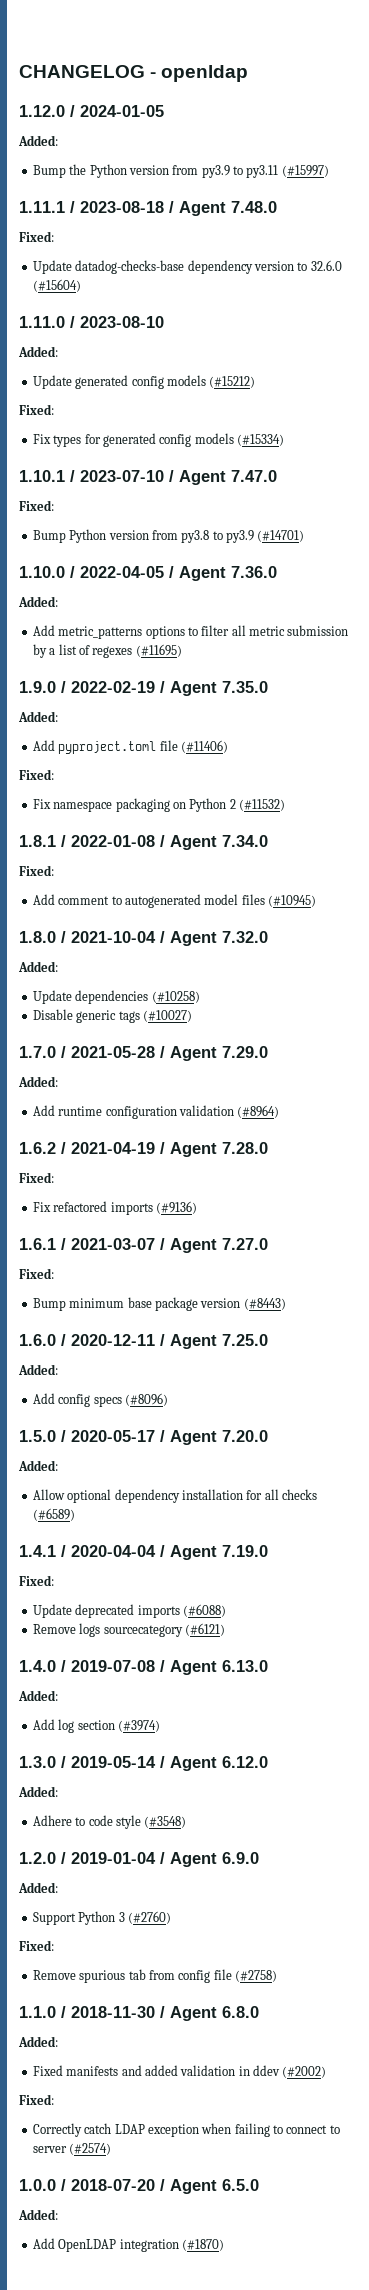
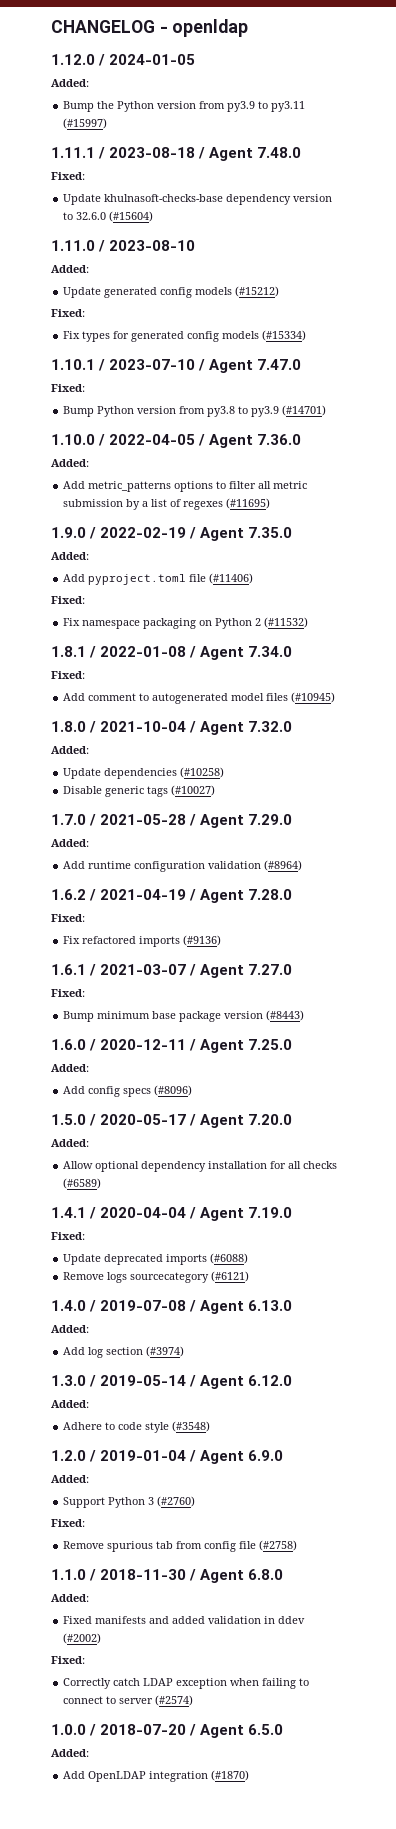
[75,260,185,274] datadog-checks-base -> [104,194,224,202] khulnasoft-checks-base

